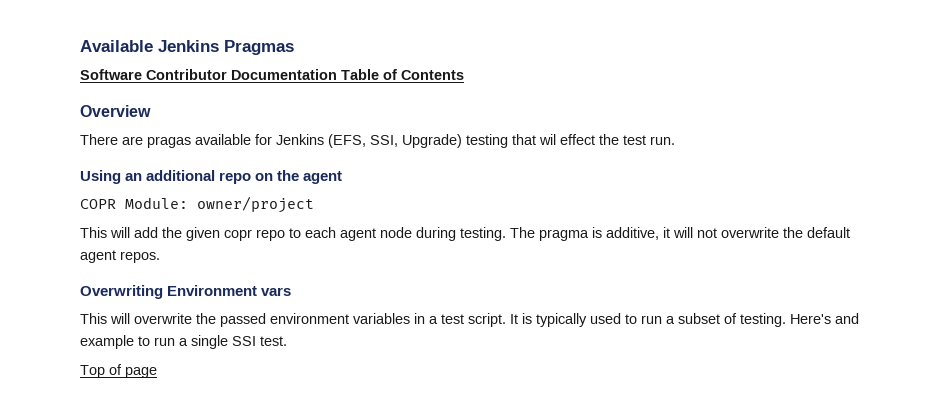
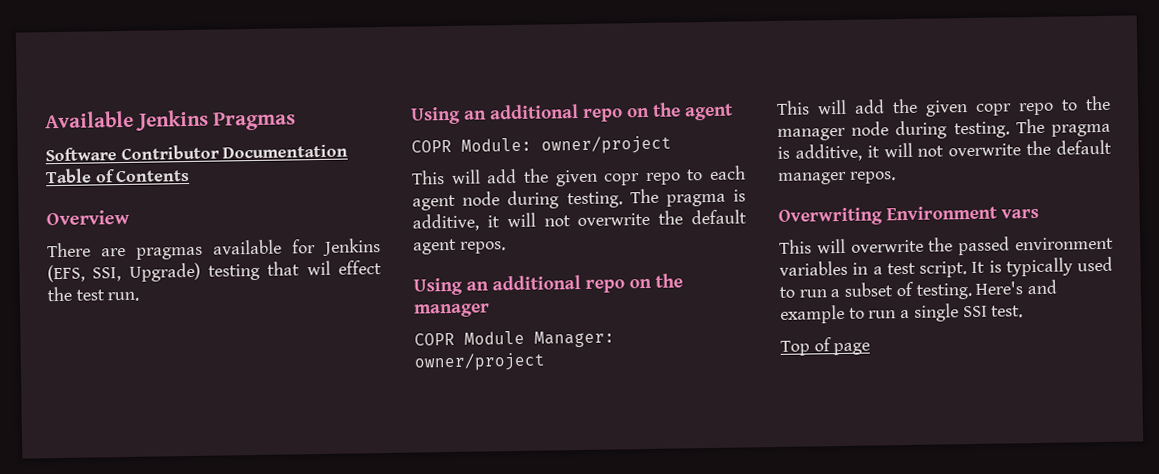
[147,136,191,148] pragas -> [136,246,203,260] pragmas
(160, 257) none -> [413,273,683,296] [414,303,490,318] [414,330,615,348] [414,352,546,372] [776,95,1111,117] [777,118,1111,141] [777,139,1112,162] [778,171,896,185] // Using an additional repo on the manager // COPR Module Manager: owner/project // This will add the given copr repo to the manager node during testing. The pragma is additive, it will not overwrite the default manager repos.

